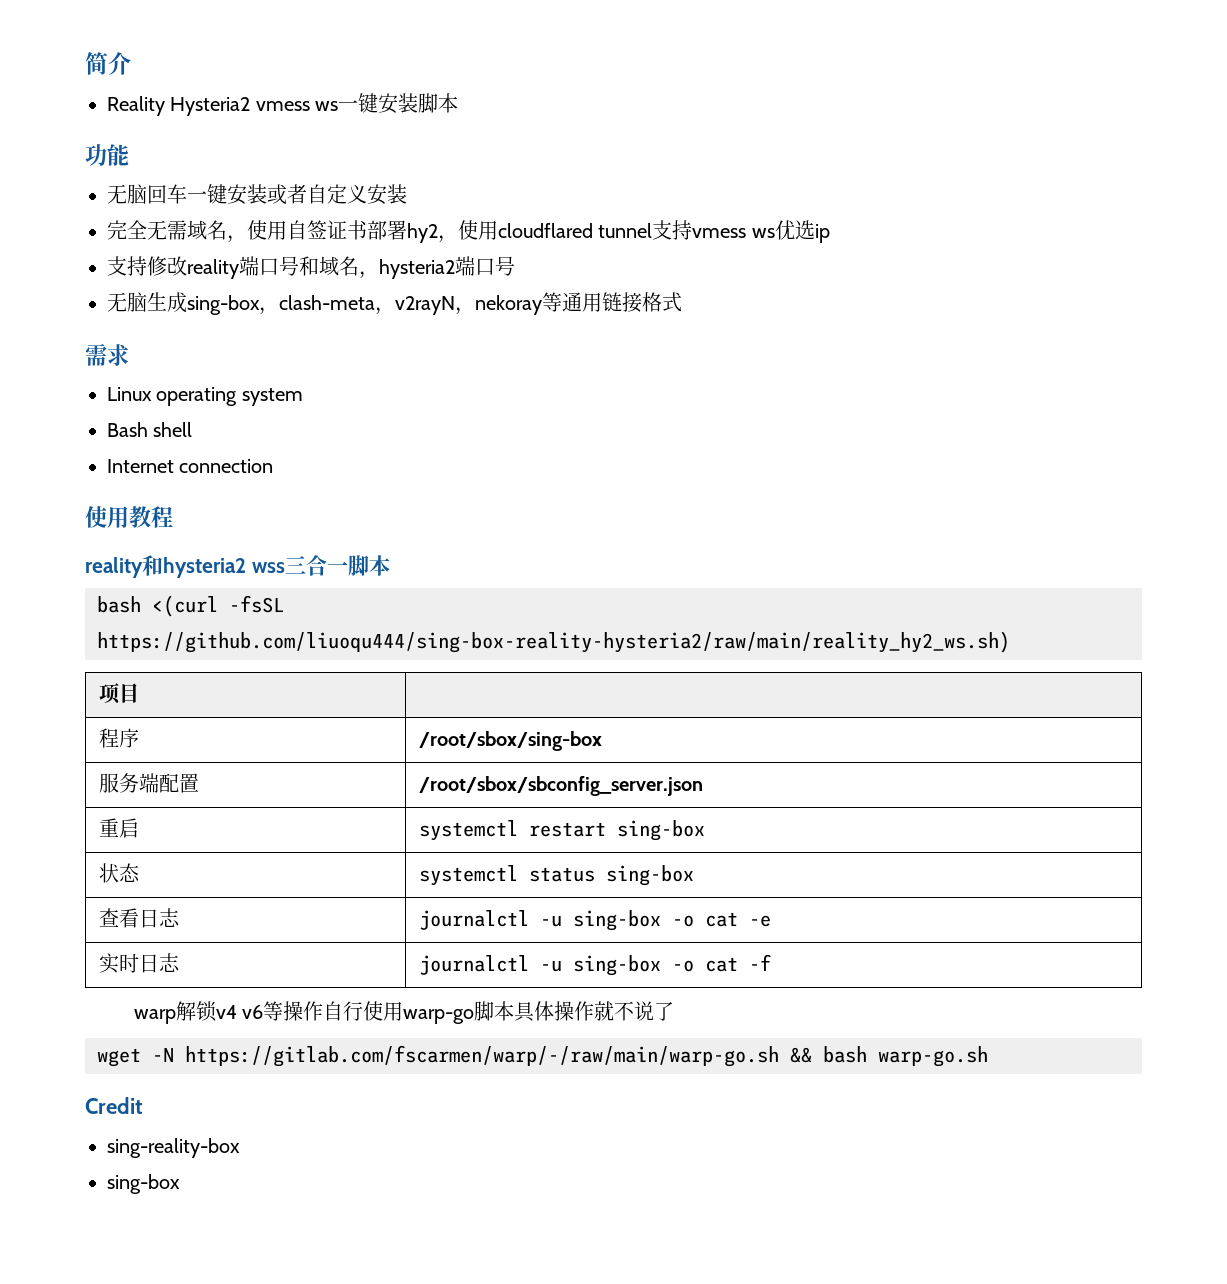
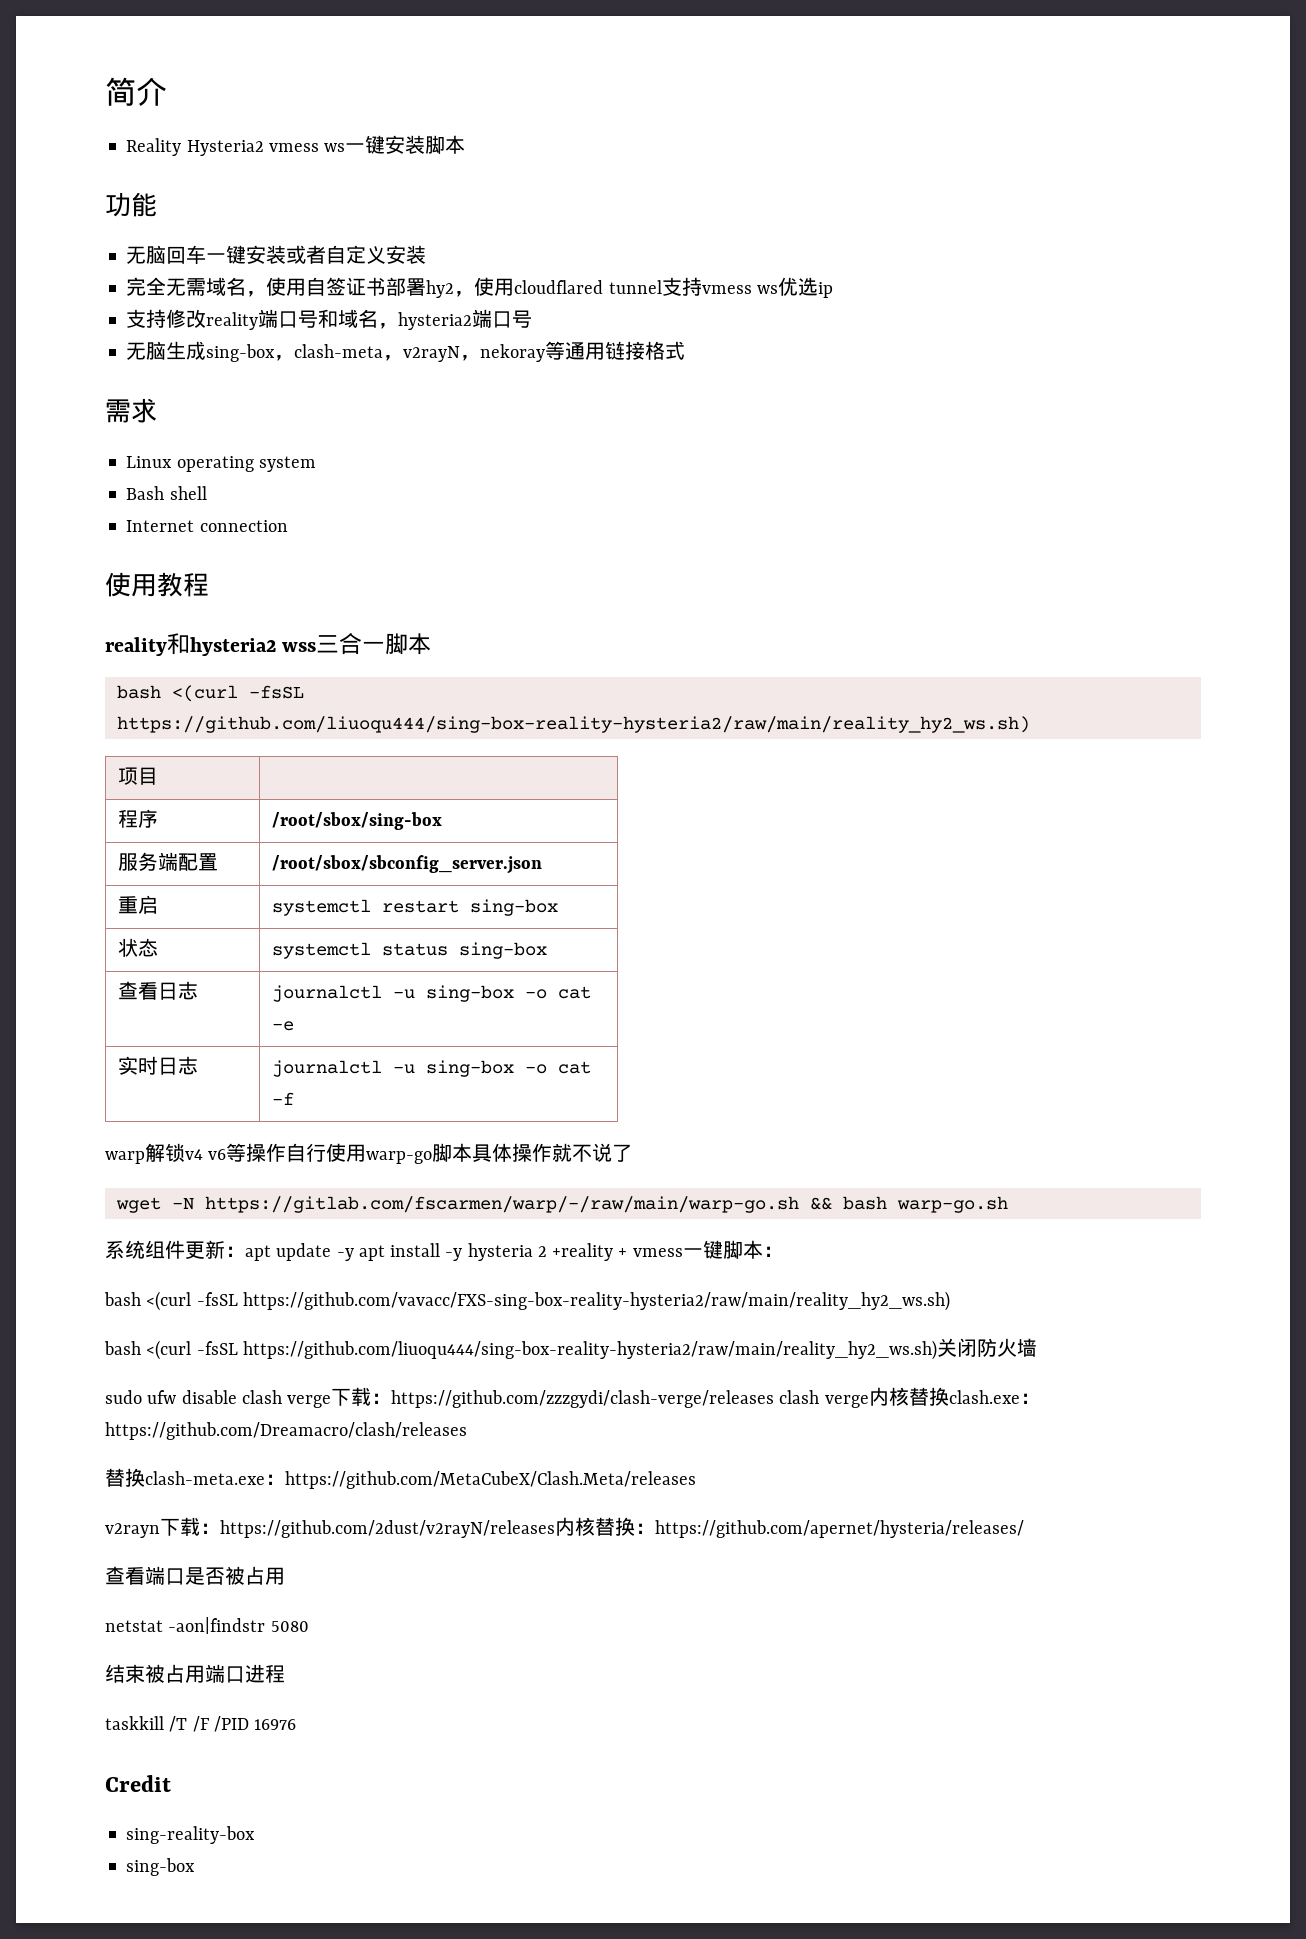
(988, 1056) none -> [105,1240,783,1261] [104,1291,950,1311] [104,1338,1037,1360] [105,1387,1040,1408] [105,1422,467,1440] [105,1468,696,1489] [105,1517,1024,1538] [105,1566,285,1585] [105,1617,309,1634] [105,1664,285,1683] [105,1716,297,1732] // 系统组件更新：apt update -y apt install -y hysteria 2 +reality + vmess一键脚本： // bash <(curl -fsSL https://github.com/vavacc/FXS-sing-box-reality-hysteria2/raw/main/reality_hy2_ws.sh) // bash <(curl -fsSL https://github.com/liuoqu444/sing-box-reality-hysteria2/raw/main/reality_hy2_ws.sh)关闭防火墙 // sudo ufw disable clash verge下载：https://github.com/zzzgydi/clash-verge/releases clash verge内核替换clash.exe：https://github.com/Dreamacro/clash/releases // 替换clash-meta.exe：https://github.com/MetaCubeX/Clash.Meta/releases // v2rayn下载：https://github.com/2dust/v2rayN/releases内核替换：https://github.com/apernet/hysteria/releases/ // 查看端口是否被占用 // netstat -aon|findstr 5080 // 结束被占用端口进程 // taskkill /T /F /PID 16976

